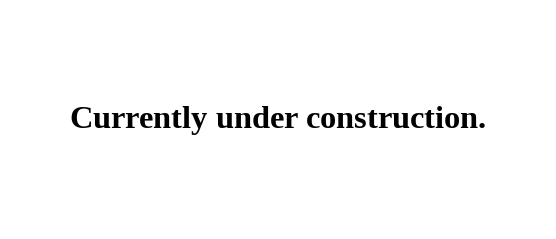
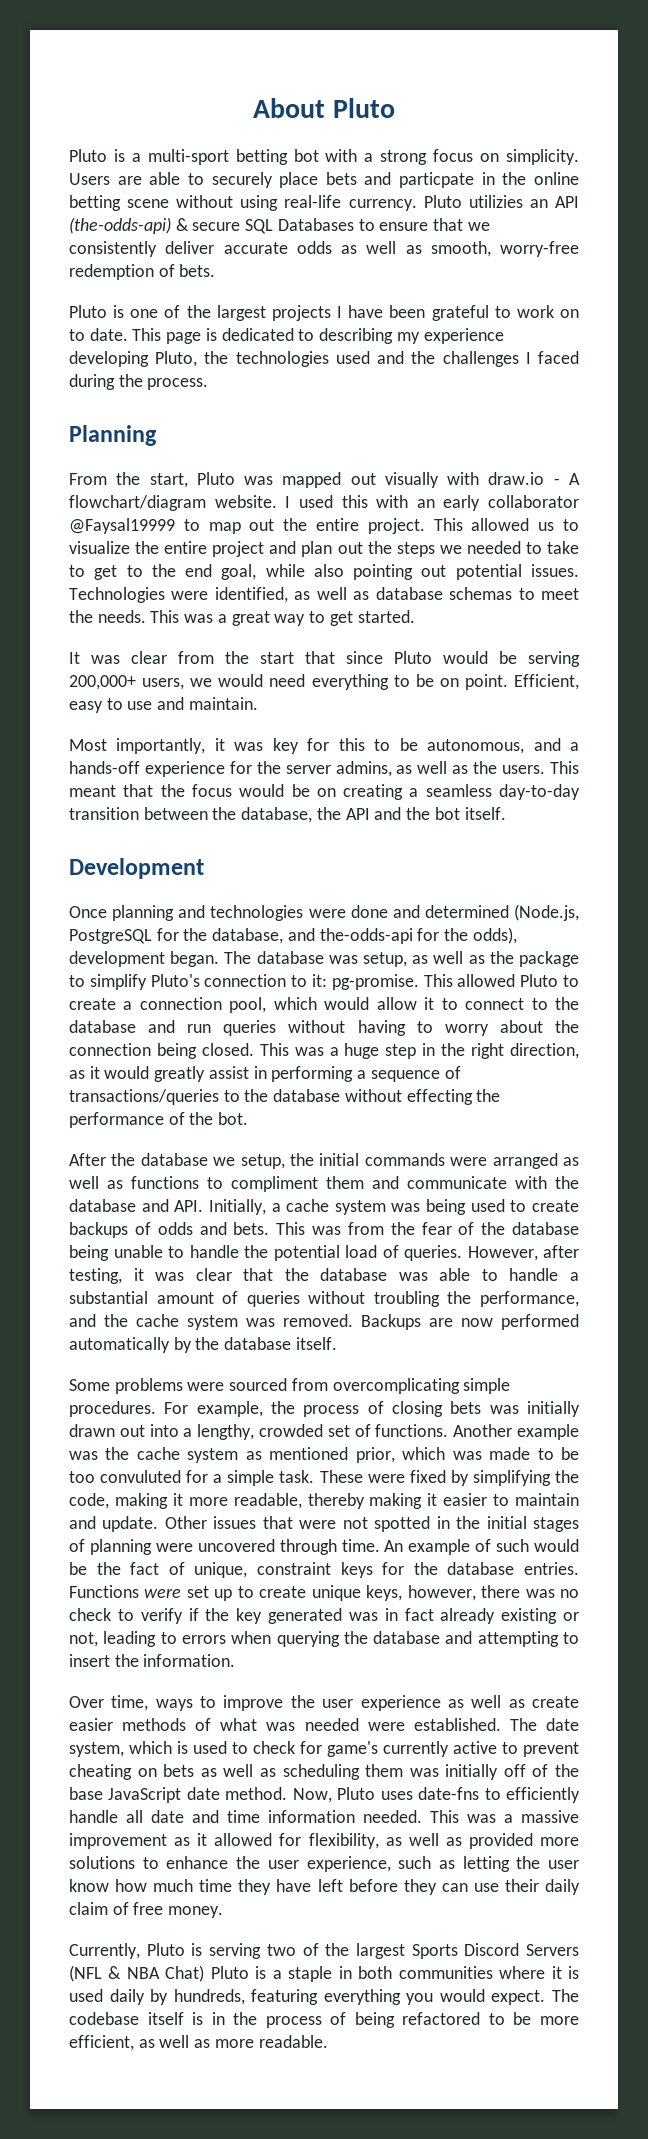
[69,106,487,135] Currently under construction. -> [253,98,395,118] [69,149,580,165] [69,172,579,188] [69,195,579,211] [69,217,490,234] [69,241,579,257] [69,264,216,280] [69,305,579,321] [69,328,504,344] [69,351,579,367] [69,374,209,390] [69,425,157,446] [69,472,580,488] [69,495,579,511] [69,518,580,534] [69,541,579,557] [69,564,579,580] [69,587,580,603] [69,610,415,626] [69,651,580,667] [69,674,580,690] [69,697,258,713] [69,738,579,754] [69,761,580,777] [69,784,580,800] [69,807,506,823] [69,858,204,879] [69,904,579,921] [69,927,517,944] [69,951,579,967] [69,974,579,990] [69,997,579,1013] [69,1020,579,1036] [69,1043,580,1059] [69,1066,461,1082] [69,1089,501,1105] [69,1112,249,1128] [69,1153,579,1169] [69,1176,579,1192] [69,1199,579,1215] [69,1222,579,1238] [69,1245,579,1261] [69,1268,579,1284] [69,1291,579,1307] [69,1314,579,1330] [69,1337,337,1353] [69,1378,511,1394] [69,1401,580,1417] [69,1424,579,1440] [69,1447,579,1463] [69,1470,579,1486] [69,1493,579,1509] [69,1516,579,1532] [69,1539,579,1555] [69,1562,580,1578] [69,1585,579,1601] [69,1608,579,1624] [69,1631,579,1647] [69,1654,236,1667] [69,1695,580,1711] [69,1718,579,1731] [69,1741,579,1757] [69,1764,579,1780] [69,1787,581,1803] [69,1810,579,1823] [69,1833,580,1849] [69,1856,579,1872] [69,1879,580,1895] [69,1902,224,1918] [69,1943,579,1959] [69,1965,579,1982] [69,1989,579,2005] [69,2012,579,2028] [69,2035,328,2051] About Pluto // Pluto is a multi-sport betting bot with a strong focus on simplicity. Users are able to securely place bets and particpate in the online betting scene without using real-life currency. Pluto utilizies an API (the-odds-api) & secure SQL Databases to ensure that we consistently deliver accurate odds as well as smooth, worry-free redemption of bets. // Pluto is one of the largest projects I have been grateful to work on to date. This page is dedicated to describing my experience developing Pluto, the technologies used and the challenges I faced during the process. // Planning // From the start, Pluto was mapped out visually with draw.io - A flowchart/diagram website. I used this with an early collaborator @Faysal19999 to map out the entire project. This allowed us to visualize the entire project and plan out the steps we needed to take to get to the end goal, while also pointing out potential issues. Technologies were identified, as well as database schemas to meet the needs. This was a great way to get started. // It was clear from the start that since Pluto would be serving 200,000+ users, we would need everything to be on point. Efficient, easy to use and maintain. // Most importantly, it was key for this to be autonomous, and a hands-off experience for the server admins, as well as the users. This meant that the focus would be on creating a seamless day-to-day transition between the database, the API and the bot itself. // Development // Once planning and technologies were done and determined (Node.js, PostgreSQL for the database, and the-odds-api for the odds), development began. The database was setup, as well as the package to simplify Pluto's connection to it: pg-promise. This allowed Pluto to create a connection pool, which would allow it to connect to the database and run queries without having to worry about the connection being closed. This was a huge step in the right direction, as it would greatly assist in performing a sequence of transactions/queries to the database without effecting the performance of the bot. // After the database we setup, the initial commands were arranged as well as functions to compliment them and communicate with the database and API. Initially, a cache system was being used to create backups of odds and bets. This was from the fear of the database being unable to handle the potential load of queries. However, after testing, it was clear that the database was able to handle a substantial amount of queries without troubling the performance, and the cache system was removed. Backups are now performed automatically by the database itself. // Some problems were sourced from overcomplicating simple procedures. For example, the process of closing bets was initially drawn out into a lengthy, crowded set of functions. Another example was the cache system as mentioned prior, which was made to be too convuluted for a simple task. These were fixed by simplifying the code, making it more readable, thereby making it easier to maintain and update. Other issues that were not spotted in the initial stages of planning were uncovered through time. An example of such would be the fact of unique, constraint keys for the database entries. Functions were set up to create unique keys, however, there was no check to verify if the key generated was in fact already existing or not, leading to errors when querying the database and attempting to insert the information. // Over time, ways to improve the user experience as well as create easier methods of what was needed were established. The date system, which is used to check for game's currently active to prevent cheating on bets as well as scheduling them was initially off of the base JavaScript date method. Now, Pluto uses date-fns to efficiently handle all date and time information needed. This was a massive improvement as it allowed for flexibility, as well as provided more solutions to enhance the user experience, such as letting the user know how much time they have left before they can use their daily claim of free money. // Currently, Pluto is serving two of the largest Sports Discord Servers (NFL & NBA Chat) Pluto is a staple in both communities where it is used daily by hundreds, featuring everything you would expect. The codebase itself is in the process of being refactored to be more efficient, as well as more readable.

